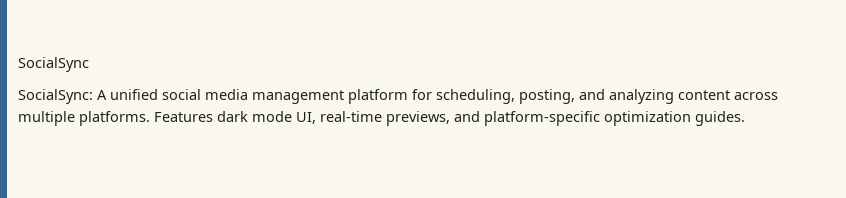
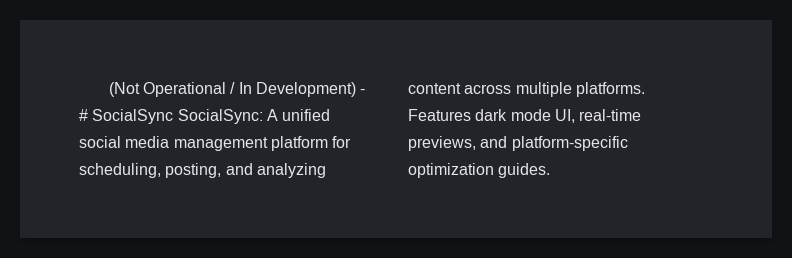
(18, 64) none -> [108,82,366,97] [79,109,88,121] (Not Operational / In Development) - #
(89, 64) // -> (174, 116) none

